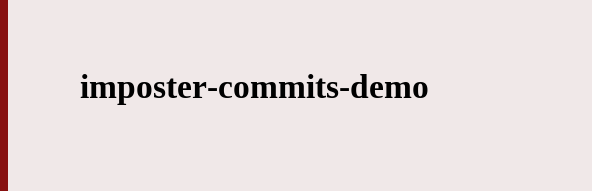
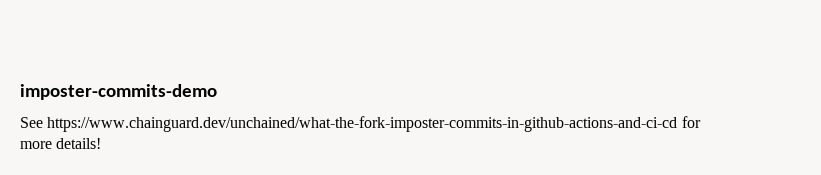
(429, 89) none -> [20,116,701,132] [20,138,102,149] // See https://www.chainguard.dev/unchained/what-the-fork-imposter-commits-in-github-actions-and-ci-cd for more details!

